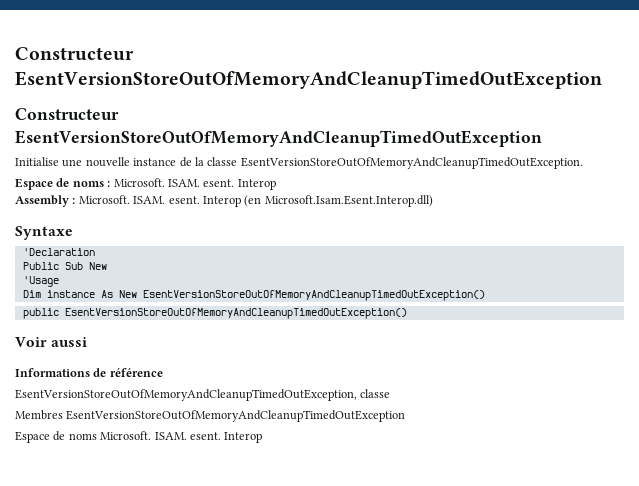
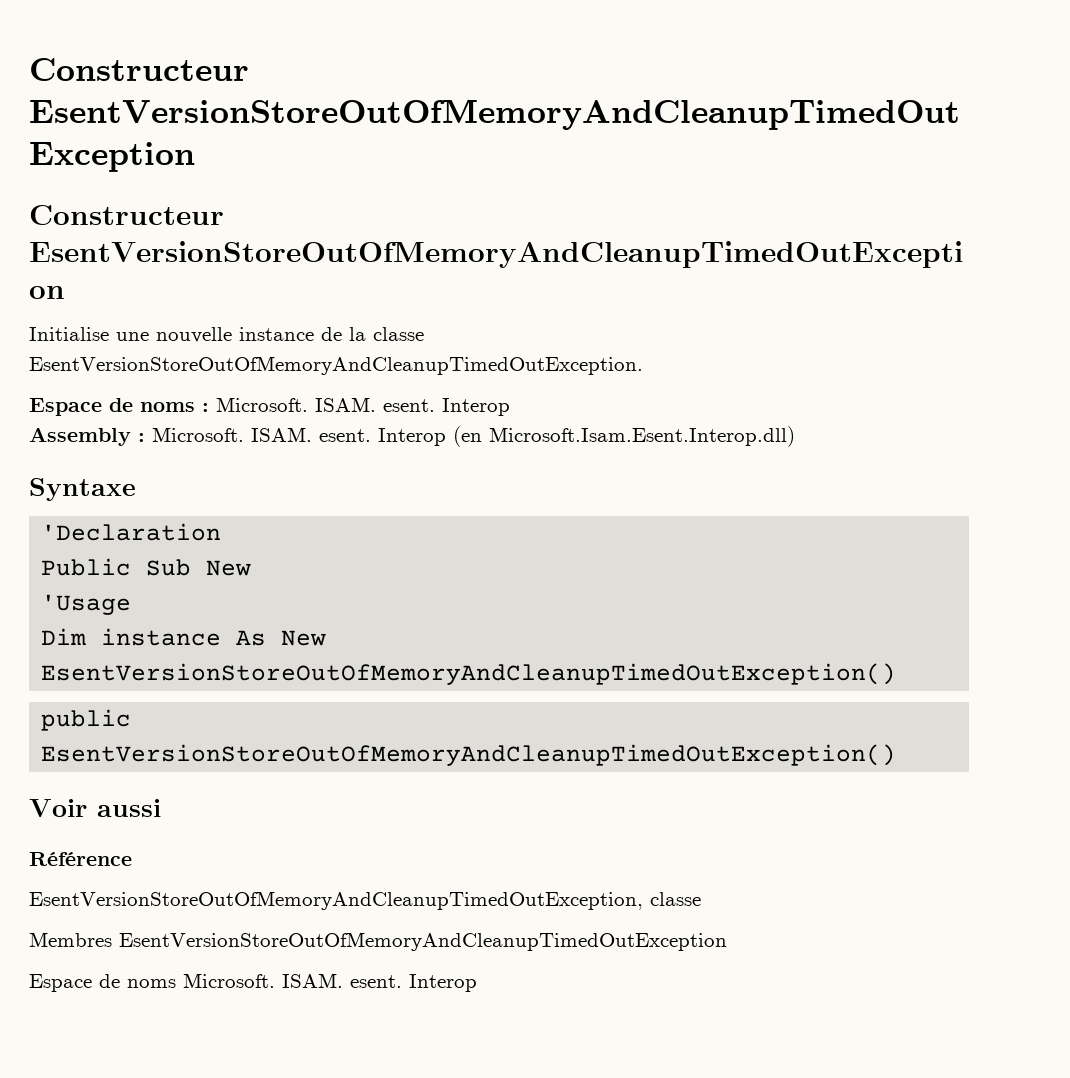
[15,368,163,377] Informations de référence -> [29,852,132,866] Référence

